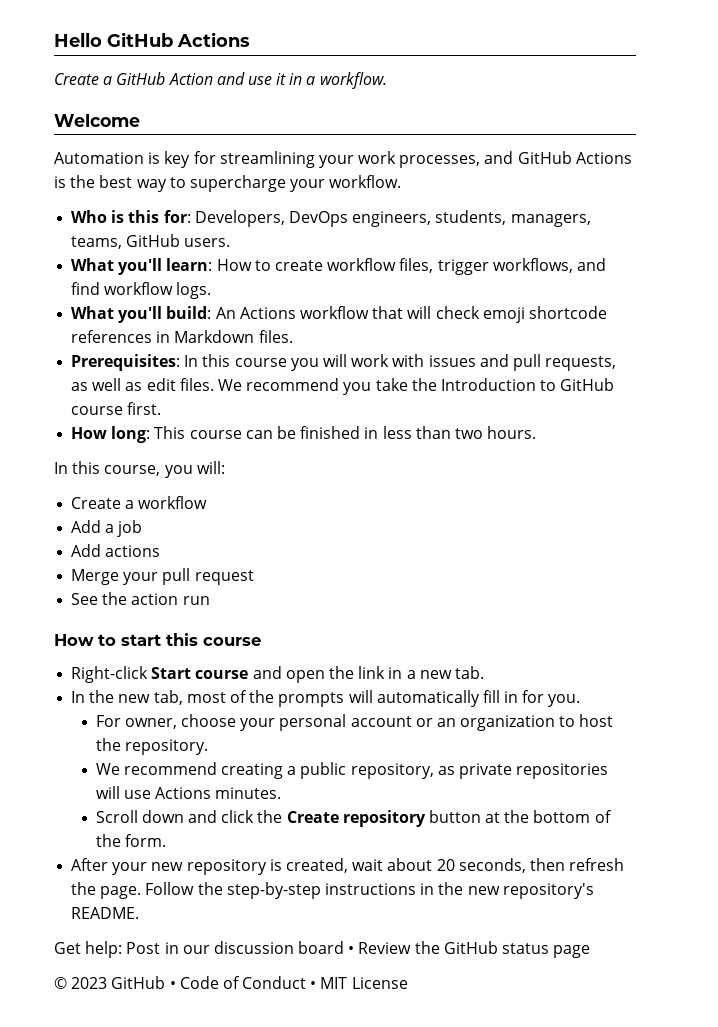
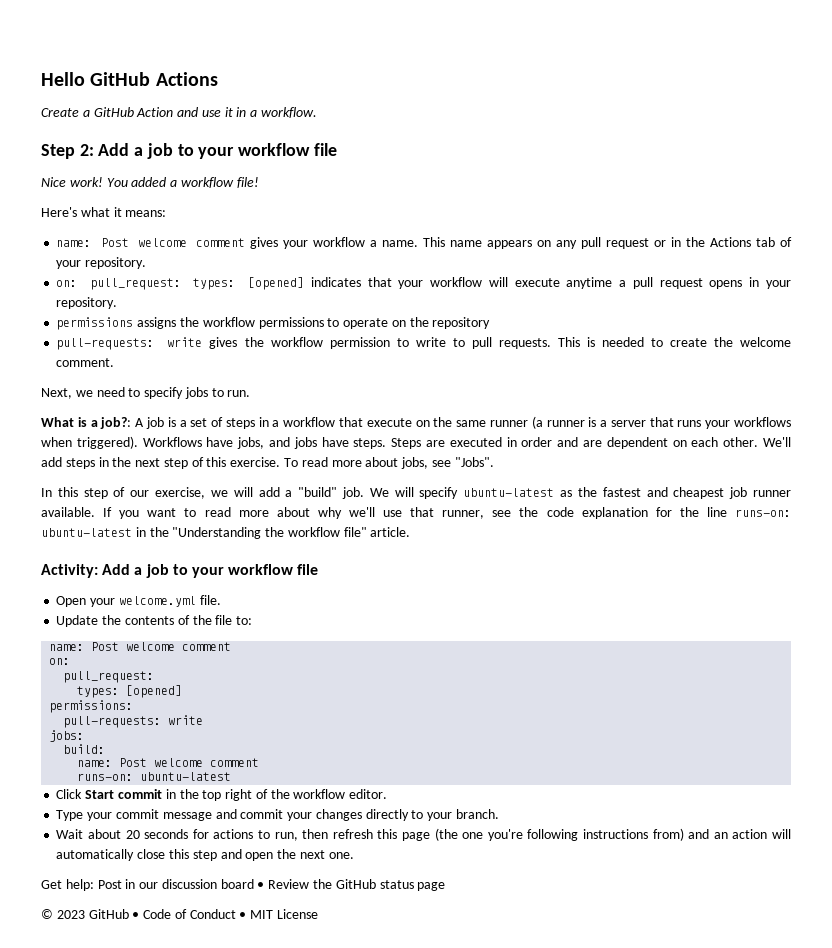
[54,114,140,127] [54,151,632,168] [54,175,402,192] [71,210,591,227] [71,234,231,249] [71,258,606,275] [71,282,212,299] [71,306,607,323] [71,330,293,343] [71,354,617,371] [71,378,615,395] [71,402,162,415] [71,426,537,443] [54,461,225,478] [71,496,208,509] [71,520,143,537] [71,544,161,557] [71,568,254,585] [71,592,210,605] [54,633,261,646] [71,666,484,683] [71,690,581,707] [95,714,614,731] [95,738,208,755] [95,762,609,779] [95,786,282,799] [95,810,612,827] [95,834,166,847] [71,858,625,875] [71,882,594,899] [71,907,140,919] Welcome // Automation is key for streamlining your work processes, and GitHub Actions is the best way to supercharge your workflow. // Who is this for: Developers, DevOps engineers, students, managers, teams, GitHub users. // What you'll learn: How to create workflow files, trigger workflows, and find workflow logs. // What you'll build: An Actions workflow that will check emoji shortcode references in Markdown files. // Prerequisites: In this course you will work with issues and pull requests, as well as edit files. We recommend you take the Introduction to GitHub course first. // How long: This course can be finished in less than two hours. // In this course, you will: // Create a workflow // Add a job // Add actions // Merge your pull request // See the action run // How to start this course // Right-click Start course and open the link in a new tab. // In the new tab, most of the prompts will automatically fill in for you. // For owner, choose your personal account or an organization to host the repository. // We recommend creating a public repository, as private repositories will use Actions minutes. // Scroll down and click the Create repository button at the bottom of the form. // After your new repository is created, wait about 20 seconds, then refresh the page. Follow the step-by-step instructions in the new repository's README. -> [41,143,337,159] [41,177,259,188] [41,207,167,217] [56,237,792,249] [56,257,147,269] [56,277,792,290] [56,297,118,309] [56,317,491,330] [56,337,791,350] [56,358,115,367] [41,387,251,399] [41,416,792,429] [41,436,791,449] [41,457,494,469] [41,487,792,499] [41,507,792,519] [41,527,411,539] [41,564,319,578] [56,595,221,607] [56,615,253,627] [49,642,232,651] [49,658,71,665] [63,671,155,683] [77,685,183,698] [49,700,134,713] [63,715,204,728] [49,730,85,742] [63,744,106,754] [77,758,260,767] [77,772,232,781] [56,789,388,801] [56,809,499,821] [56,828,792,841] [56,849,354,861] Step 2: Add a job to your workflow file // Nice work! You added a workflow file! // Here's what it means: // name: Post welcome comment gives your workflow a name. This name appears on any pull request or in the Actions tab of your repository. // on: pull_request: types: [opened] indicates that your workflow will execute anytime a pull request opens in your repository. // permissions assigns the workflow permissions to operate on the repository // pull-requests: write gives the workflow permission to write to pull requests. This is needed to create the welcome comment. // Next, we need to specify jobs to run. // What is a job?: A job is a set of steps in a workflow that execute on the same runner (a runner is a server that runs your workflows when triggered). Workflows have jobs, and jobs have steps. Steps are executed in order and are dependent on each other. We'll add steps in the next step of this exercise. To read more about jobs, see "Jobs". // In this step of our exercise, we will add a "build" job. We will specify ubuntu-latest as the fastest and cheapest job runner available. If you want to read more about why we'll use that runner, see the code explanation for the line runs-on: ubuntu-latest in the "Understanding the workflow file" article. // Activity: Add a job to your workflow file // Open your welcome.yml file. // Update the contents of the file to: // name: Post welcome comment // on: // pull_request: // types: [opened] // permissions: // pull-requests: write // jobs: // build: // name: Post welcome comment // runs-on: ubuntu-latest // Click Start commit in the top right of the workflow editor. // Type your commit message and commit your changes directly to your branch. // Wait about 20 seconds for actions to run, then refresh this page (the one you're following instructions from) and an action will automatically close this step and open the next one.

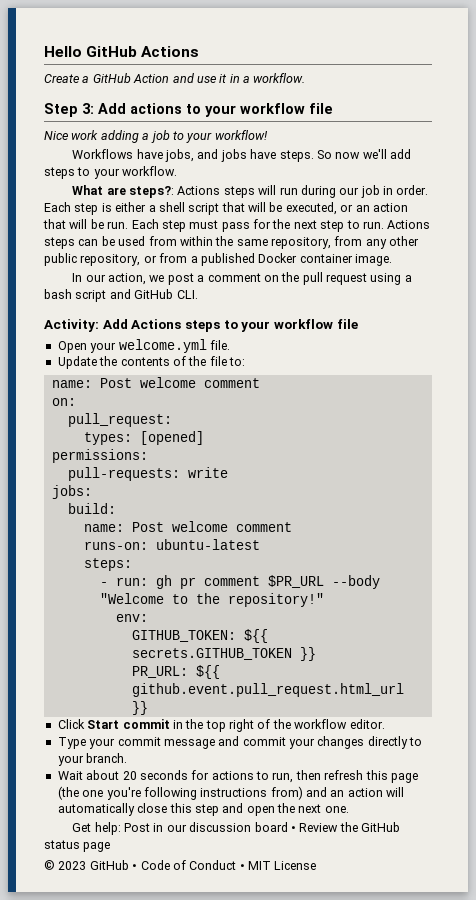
[79,143,173,159] 2: Add a job -> [82,103,182,114] 3: Add actions
[69,177,259,188] [41,207,167,217] [56,237,792,249] [56,257,147,269] [56,277,792,290] [56,297,118,309] [56,317,491,330] [56,337,791,350] [56,358,115,367] [41,387,251,399] [41,416,792,429] [41,436,138,449] work! You added a workflow file! // Here's what it means: // name: Post welcome comment gives your workflow a name. This name appears on any pull request or in the Actions tab of your repository. // on: pull_request: types: [opened] indicates that your workflow will execute anytime a pull request opens in your repository. // permissions assigns the workflow permissions to operate on the repository // pull-requests: write gives the workflow permission to write to pull requests. This is needed to create the welcome comment. // Next, we need to specify jobs to run. // What is a job?: A job is a set of steps in a workflow that execute on the same runner (a runner is a server that runs your workflows when triggered). -> [71,130,268,143] work adding a job to your workflow! //
[391,437,791,449] [41,457,494,469] [41,487,792,499] [41,507,792,519] [41,527,411,539] Steps are executed in order and are dependent on each other. We'll add steps in the next step of this exercise. To read more about jobs, see "Jobs". // In this step of our exercise, we will add a "build" job. We will specify ubuntu-latest as the fastest and cheapest job runner available. If you want to read more about why we'll use that runner, see the code explanation for the line runs-on: ubuntu-latest in the "Understanding the workflow file" article. -> [316,149,412,159] [44,166,178,179] [72,185,429,198] [44,202,408,215] [43,219,431,232] [44,236,420,249] [44,253,392,266] [72,272,412,285] [44,289,198,302] So now we'll add steps to your workflow. // What are steps?: Actions steps will run during our job in order. Each step is either a shell script that will be executed, or an action that will be run. Each step must pass for the next step to run. Actions steps can be used from within the same repository, from any other public repository, or from a published Docker container image. // In our action, we post a comment on the pull request using a bash script and GitHub CLI.
[134,564,169,578] a job -> [131,319,220,332] Actions steps
(232, 776) none -> [83,558,132,571] [99,575,380,589] [99,593,324,607] [115,614,148,622] [131,629,268,643] [131,647,316,661] [131,665,220,679] [131,683,404,697] [131,701,148,715] // steps: // - run: gh pr comment $PR_URL --body "Welcome to the repository!" // env: // GITHUB_TOKEN: ${{ secrets.GITHUB_TOKEN }} // PR_URL: ${{ github.event.pull_request.html_url }}

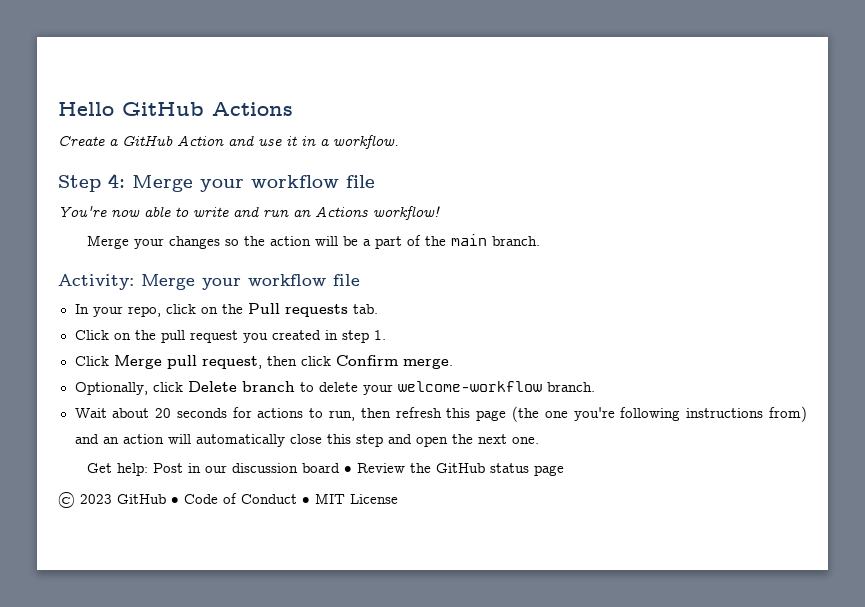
[82,103,333,117] [44,130,268,143] [72,149,412,162] [44,166,178,179] [72,185,429,198] [44,202,408,215] [43,219,431,232] [44,236,420,249] [44,253,392,266] [72,272,412,285] [44,289,198,302] [44,319,358,332] [57,339,230,353] [57,356,245,369] [51,377,260,388] [51,398,76,406] [67,413,172,427] [83,431,204,445] [51,449,148,463] [67,467,228,481] [51,485,92,499] [67,503,116,514] [83,521,292,532] [83,539,260,550] [83,558,132,571] [99,575,380,589] [99,593,324,607] [115,614,148,622] [131,629,268,643] [131,647,316,661] [131,665,220,679] [131,683,404,697] [131,701,148,715] [57,719,385,732] [57,736,423,749] [57,755,84,766] 3: Add actions to your workflow file // Nice work adding a job to your workflow! // Workflows have jobs, and jobs have steps. So now we'll add steps to your workflow. // What are steps?: Actions steps will run during our job in order. Each step is either a shell script that will be executed, or an action that will be run. Each step must pass for the next step to run. Actions steps can be used from within the same repository, from any other public repository, or from a published Docker container image. // In our action, we post a comment on the pull request using a bash script and GitHub CLI. // Activity: Add Actions steps to your workflow file // Open your welcome.yml file. // Update the contents of the file to: // name: Post welcome comment // on: // pull_request: // types: [opened] // permissions: // pull-requests: write // jobs: // build: // name: Post welcome comment // runs-on: ubuntu-latest // steps: // - run: gh pr comment $PR_URL --body "Welcome to the repository!" // env: // GITHUB_TOKEN: ${{ secrets.GITHUB_TOKEN }} // PR_URL: ${{ github.event.pull_request.html_url }} // Click Start commit in the top right of the workflow editor. // Type your commit message and commit your changes directly to your -> [108,173,375,192] [58,206,440,220] [86,234,540,249] [58,274,360,290] [74,303,378,317] [74,330,386,343] [74,355,453,369] [74,381,542,395] 4: Merge your workflow file // You're now able to write and run an Actions workflow! // Merge your changes so the action will be a part of the main branch. // Activity: Merge your workflow file // In your repo, click on the Pull requests tab. // Click on the pull request you created in step 1. // Click Merge pull request, then click Confirm merge. // Optionally, click Delete branch to delete your welcome-workflow

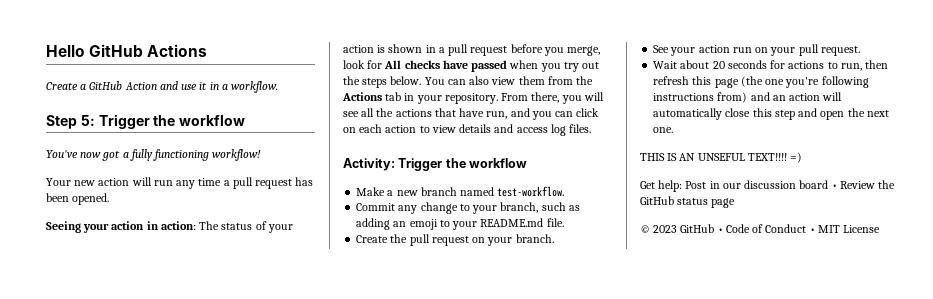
[108,173,375,192] [58,206,440,220] [86,234,540,249] [58,274,360,290] [74,303,378,317] [74,330,386,343] [74,355,453,369] [74,381,595,395] 4: Merge your workflow file // You're now able to write and run an Actions workflow! // Merge your changes so the action will be a part of the main branch. // Activity: Merge your workflow file // In your repo, click on the Pull requests tab. // Click on the pull request you created in step 1. // Click Merge pull request, then click Confirm merge. // Optionally, click Delete branch to delete your welcome-workflow branch. -> [80,114,246,129] [46,149,262,161] [46,177,314,189] [46,193,110,205] [46,221,293,233] [343,44,601,56] [343,60,600,72] [343,76,594,88] [342,92,604,104] [343,108,600,120] [343,124,592,136] [343,158,528,171] [356,186,565,197] [356,202,580,214] [356,218,564,230] [356,234,554,246] [653,44,860,56] 5: Trigger the workflow // You've now got a fully functioning workflow! // Your new action will run any time a pull request has been opened. // Seeing your action in action: The status of your action is shown in a pull request before you merge, look for All checks have passed when you try out the steps below. You can also view them from the Actions tab in your repository. From there, you will see all the actions that have run, and you can click on each action to view details and access log files. // Activity: Trigger the workflow // Make a new branch named test-workflow. // Commit any change to your branch, such as adding an emoji to your README.md file. // Create the pull request on your branch. // See your action run on your pull request.
(539, 440) none -> [640,152,803,163] // THIS IS AN UNSEFUL TEXT!!!! =)

